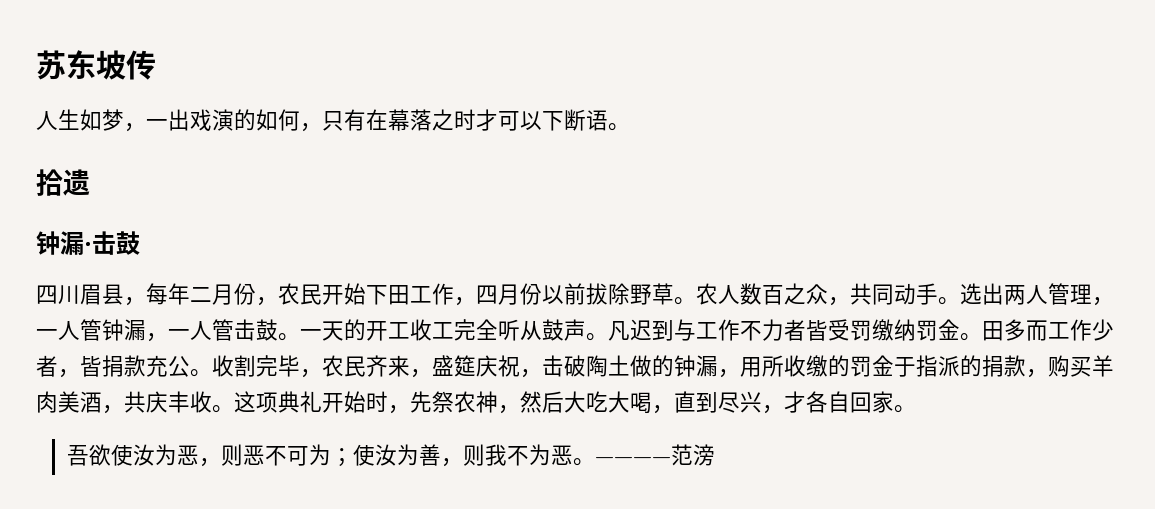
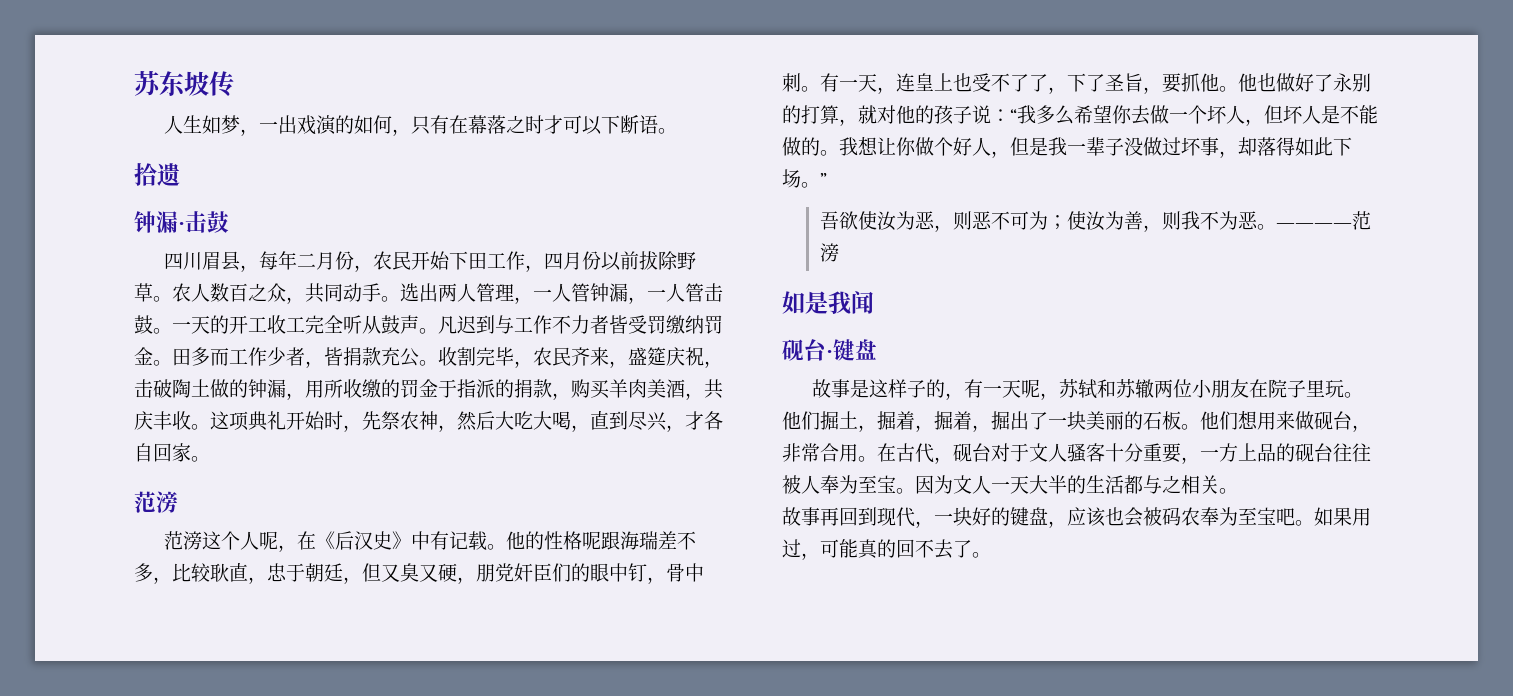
(916, 409) none -> [134,491,178,513] [163,531,696,552] [134,563,704,584] [782,73,1371,94] [782,105,1378,126] [782,136,1352,158] [782,169,827,188] // 范滂 // 范滂这个人呢，在《后汉史》中有记载。他的性格呢跟海瑞差不多，比较耿直，忠于朝廷，但又臭又硬，朋党奸臣们的眼中钉，骨中刺。有一天，连皇上也受不了了，下了圣旨，要抓他。他也做好了永别的打算，就对他的孩子说：“我多么希望你去做一个坏人，但坏人是不能做的。我想让你做个好人，但是我一辈子没做过坏事，却落得如此下场。”
(716, 455) none -> [782,291,874,315] [782,339,877,361] [811,379,1363,400] [782,410,1371,432] [782,443,1371,464] [782,475,1238,494] [782,507,1371,528] [782,539,991,560] // 如是我闻 // 砚台·键盘 // 故事是这样子的，有一天呢，苏轼和苏辙两位小朋友在院子里玩。他们掘土，掘着，掘着，掘出了一块美丽的石板。他们想用来做砚台，非常合用。在古代，砚台对于文人骚客十分重要，一方上品的砚台往往被人奉为至宝。因为文人一天大半的生活都与之相关。 // 故事再回到现代，一块好的键盘，应该也会被码农奉为至宝吧。如果用过，可能真的回不去了。

